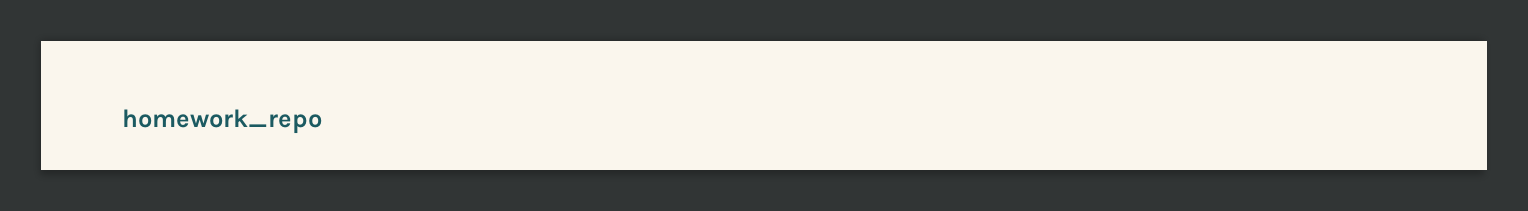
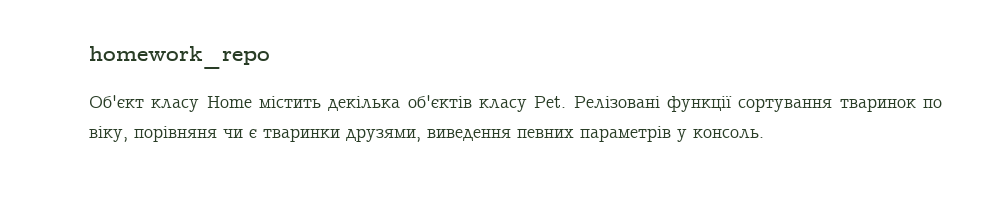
(322, 121) none -> [89,95,943,112] [89,126,764,142] // Об'єкт класу Home містить декілька об'єктів класу Pet. Релізовані функції сортування тваринок по віку, порівняня чи є тваринки друзями, виведення певних параметрів у консоль.

